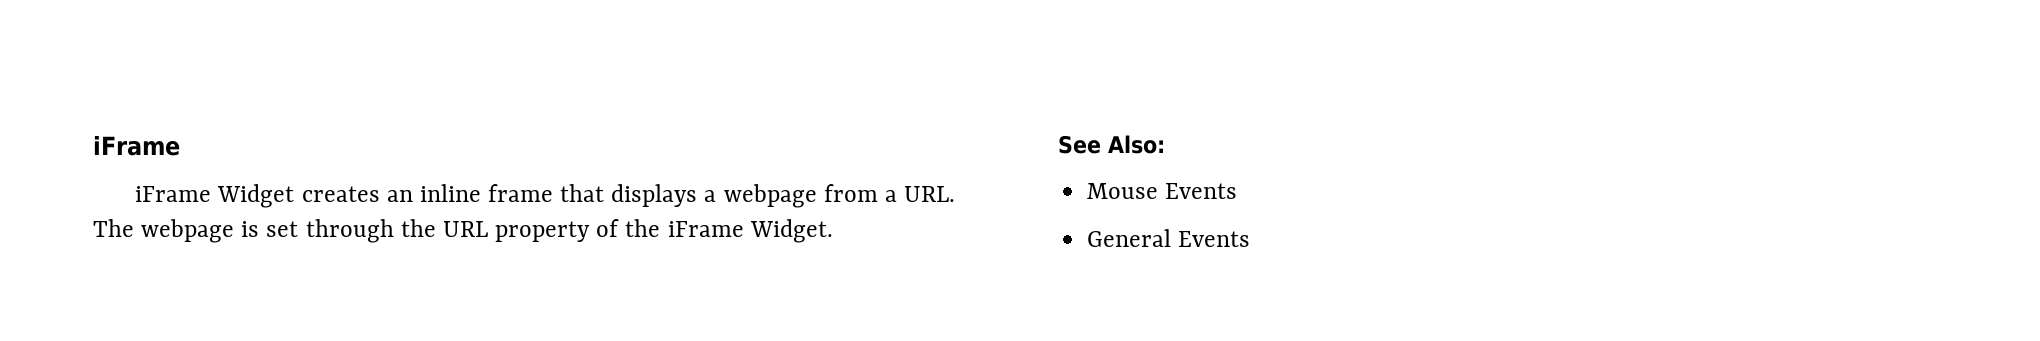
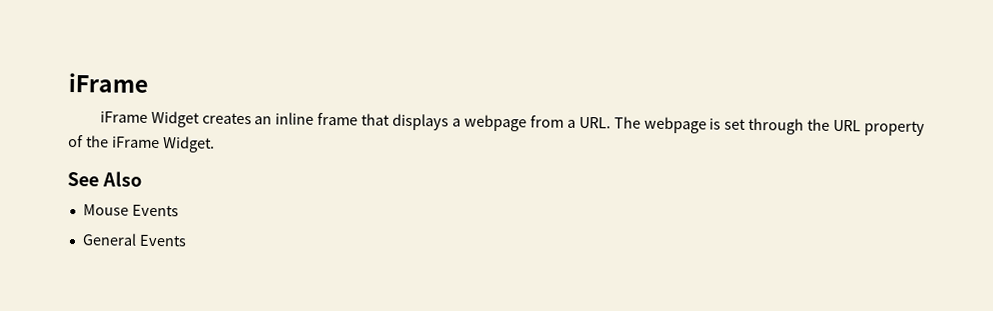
[1108,135,1165,154] Also: -> [101,171,142,187] Also

